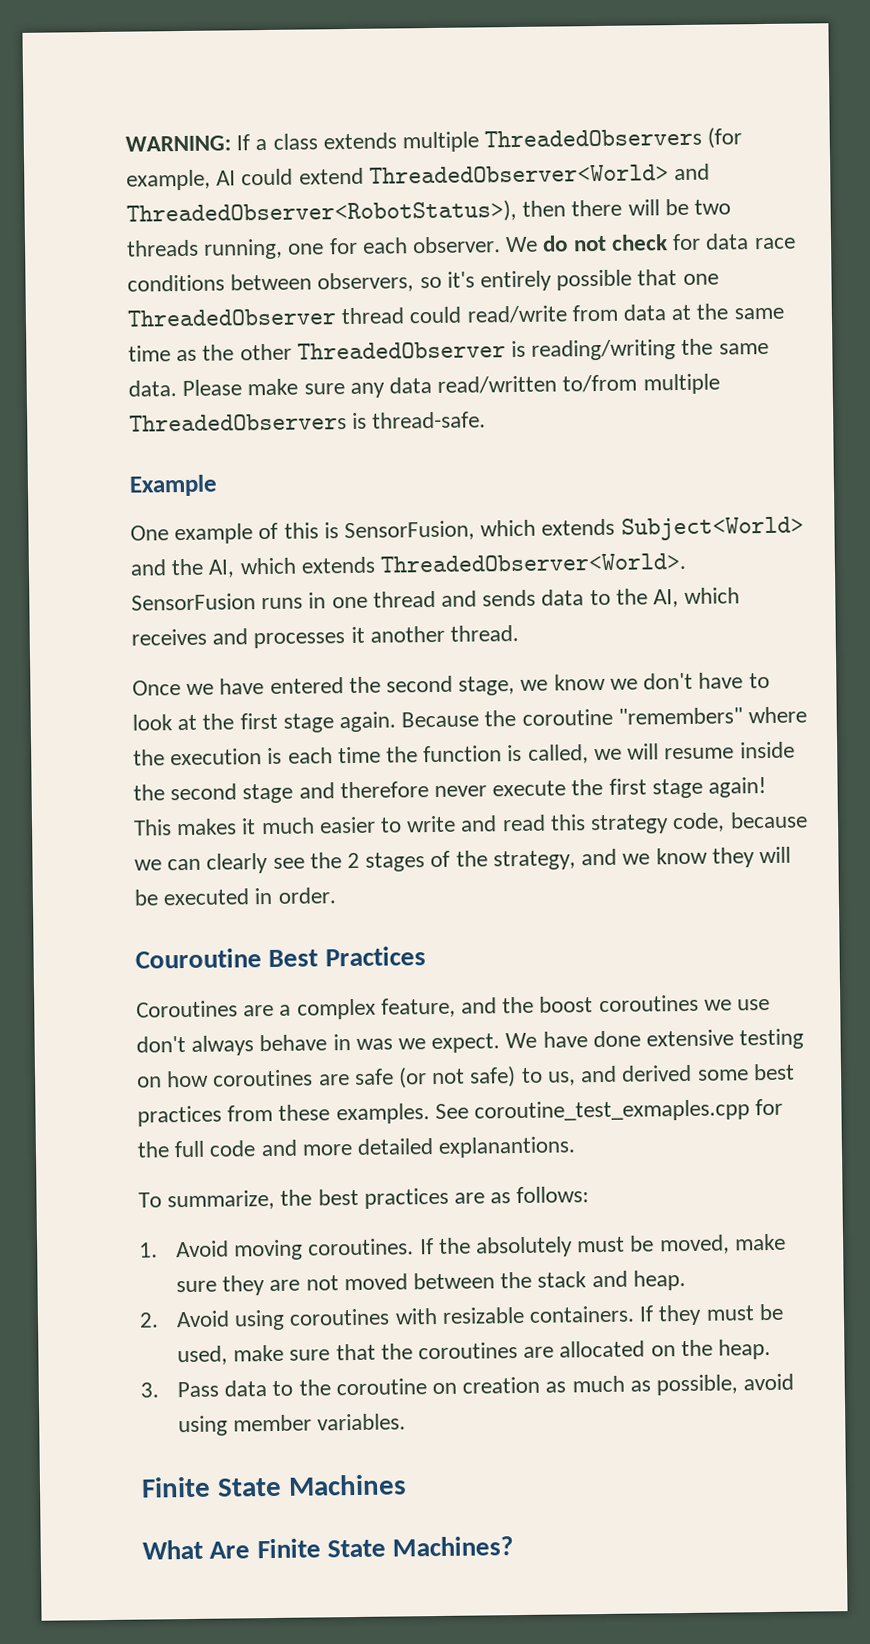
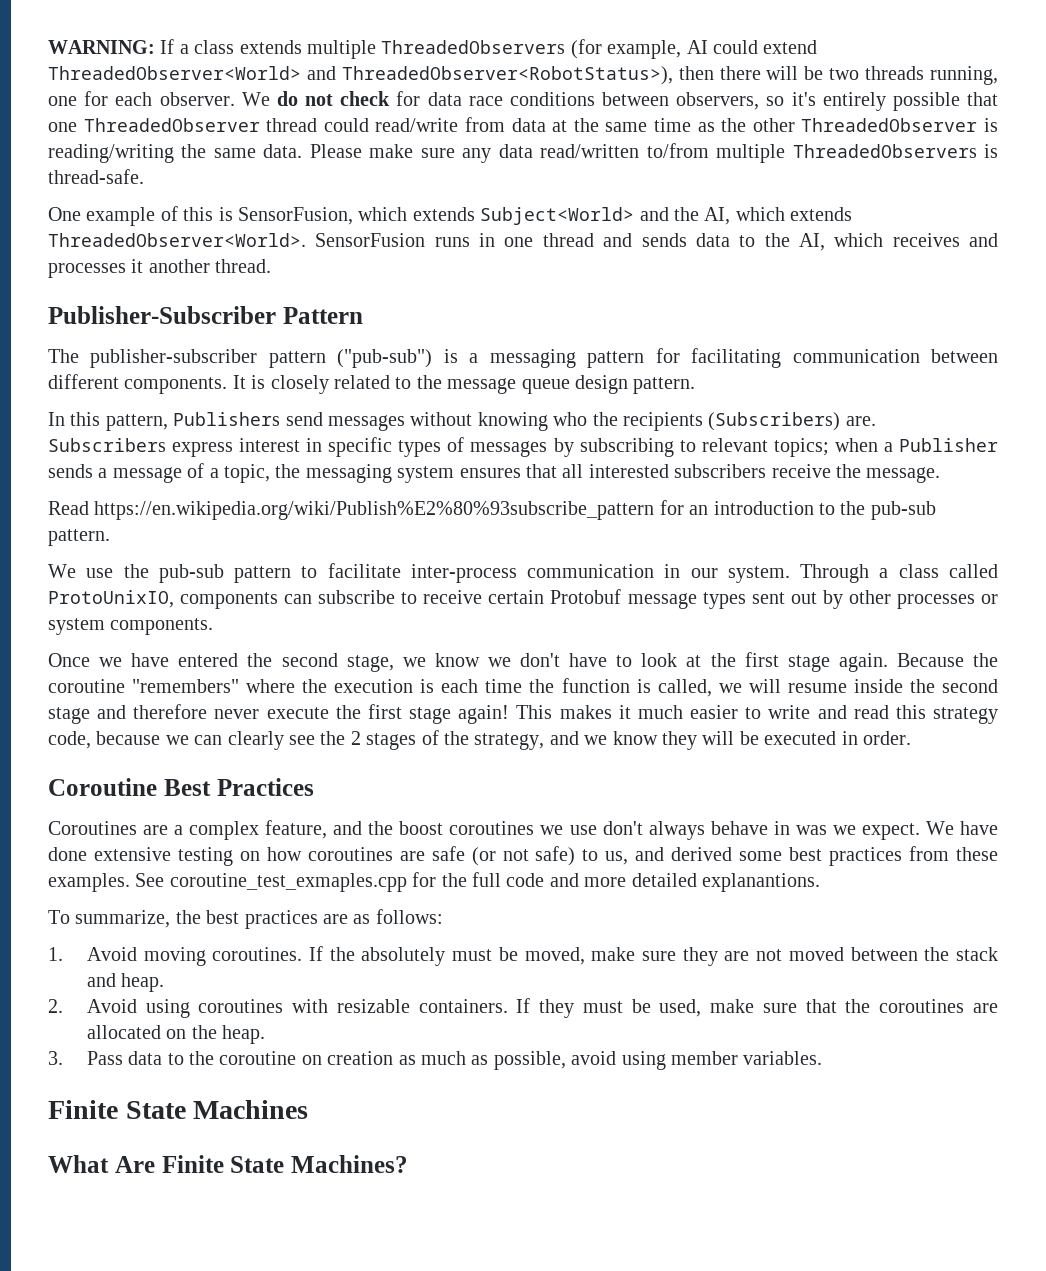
[129,474,218,497] // Example -> (144, 176) none
(520, 633) none -> [48,306,363,324] [48,348,999,368] [48,374,696,394] [48,412,876,431] [48,437,999,457] [48,463,941,483] [48,500,936,520] [48,529,110,546] [48,563,998,583] [48,589,999,609] [48,618,214,635] // Publisher-Subscriber Pattern // The publisher-subscriber pattern ("pub-sub") is a messaging pattern for facilitating communication between different components. It is closely related to the message queue design pattern. // In this pattern, Publishers send messages without knowing who the recipients (Subscribers) are. Subscribers express interest in specific types of messages by subscribing to relevant topics; when a Publisher sends a message of a topic, the messaging system ensures that all interested subscribers receive the message. // Read https://en.wikipedia.org/wiki/Publish%E2%80%93subscribe_pattern for an introduction to the pub-sub pattern. // We use the pub-sub pattern to facilitate inter-process communication in our system. Through a class called ProtoUnixIO, components can subscribe to receive certain Protobuf message types sent out by other processes or system components.
[135,948,262,969] Couroutine -> [48,778,157,796] Coroutine

